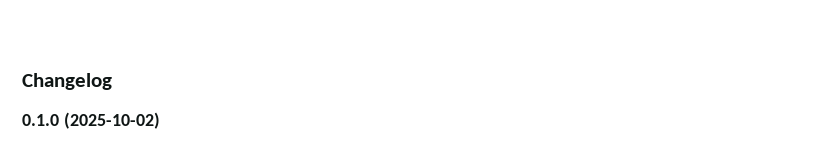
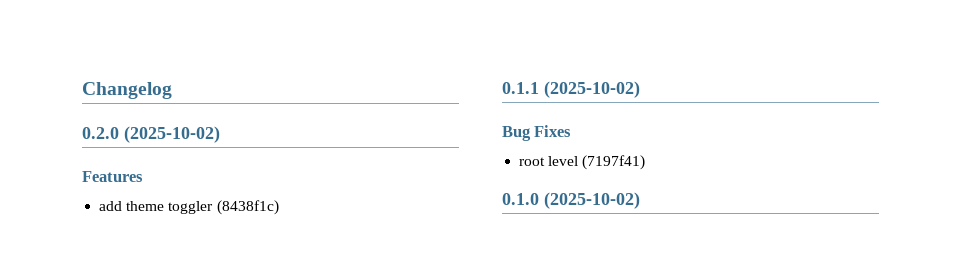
(112, 81) none -> [82,126,220,143] [82,171,143,182] [99,200,279,215] [502,81,640,98] [502,125,572,141] [519,155,646,170] // 0.2.0 (2025-10-02) // Features // add theme toggler (8438f1c) // 0.1.1 (2025-10-02) // Bug Fixes // root level (7197f41)

